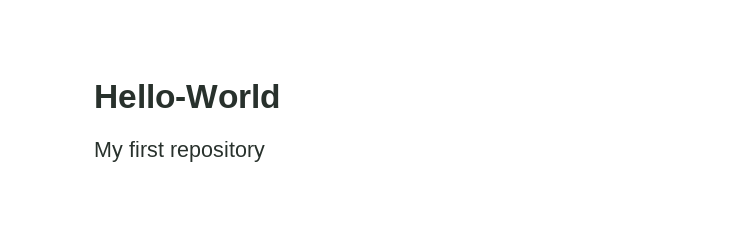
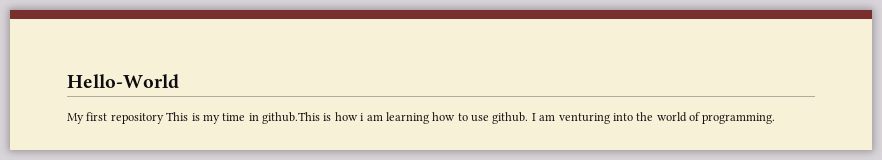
(265, 151) none -> [166,112,776,124] This is my time in github.This is how i am learning how to use github. I am venturing into the world of programming.

